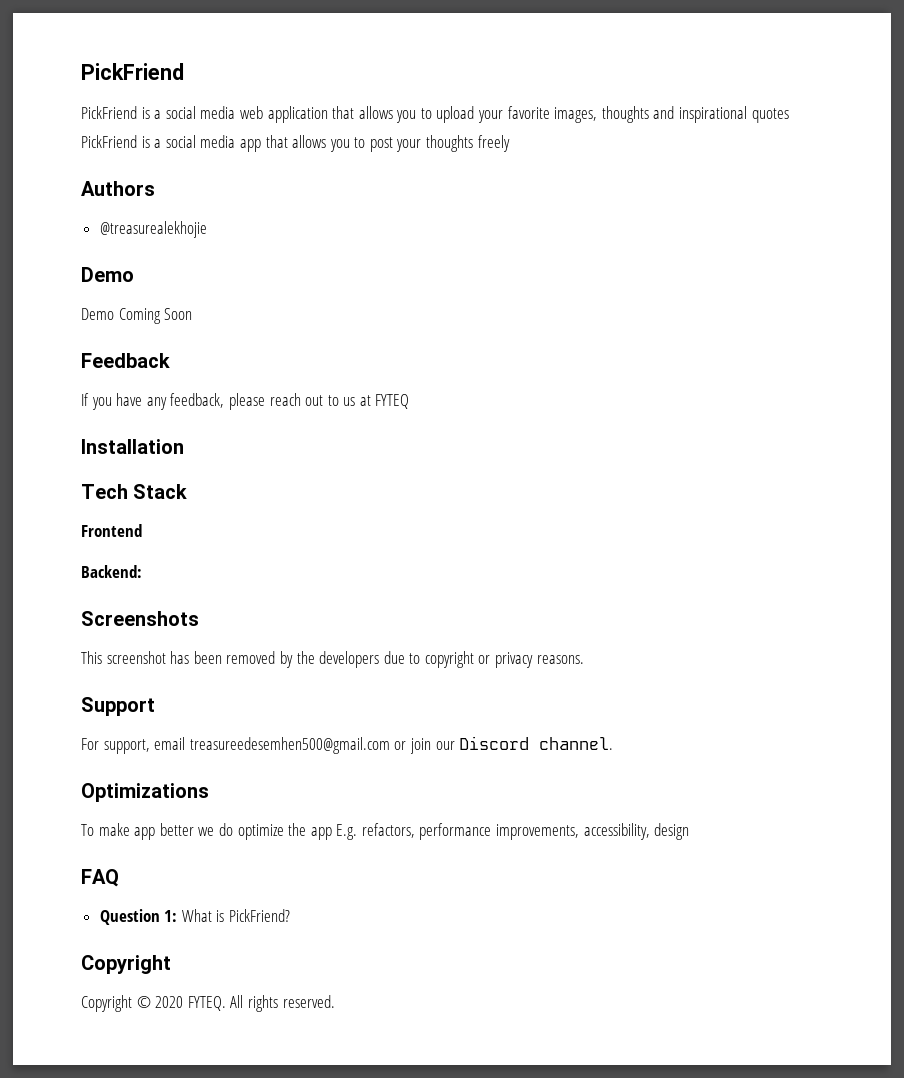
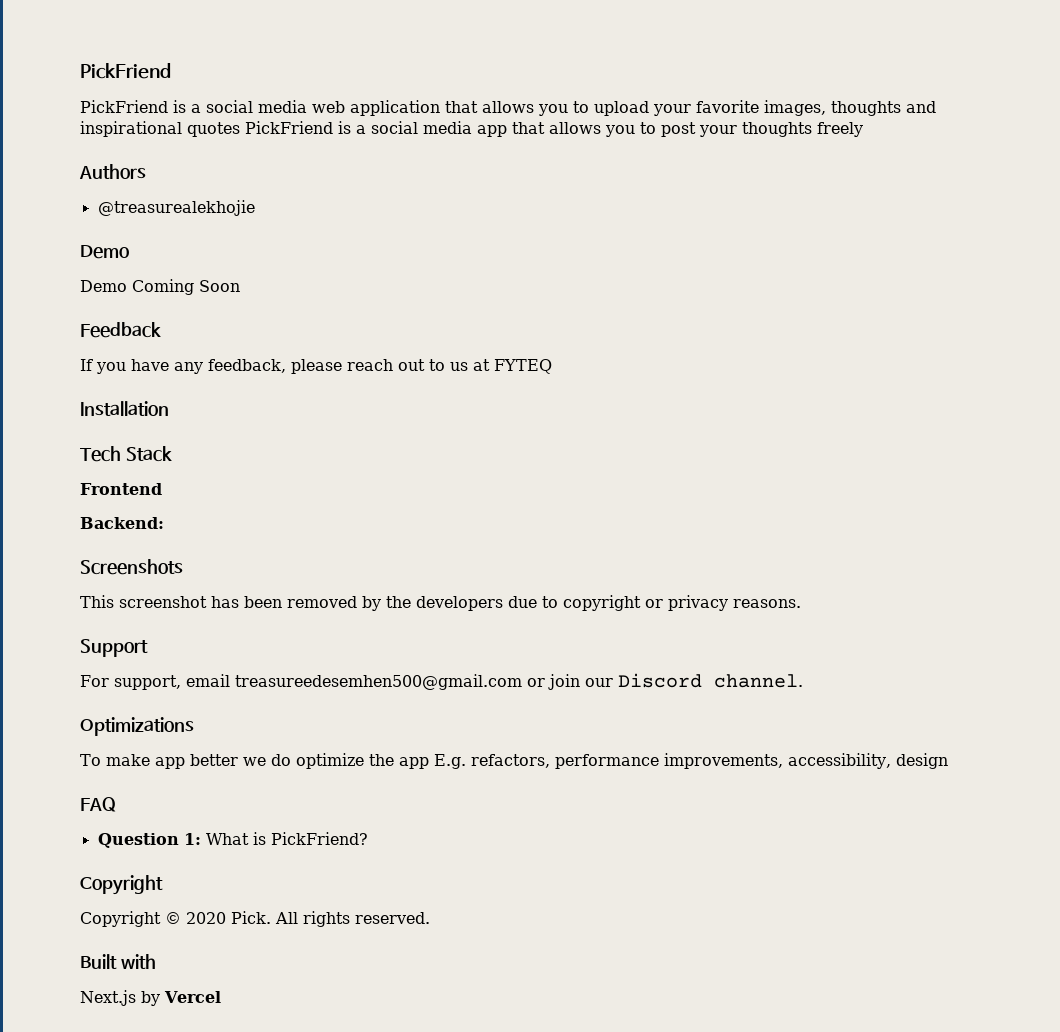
[187,996,226,1011] FYTEQ. -> [231,911,271,924] Pick.
(335, 1001) none -> [80,954,156,969] [80,990,221,1006] // Built with // Next.js by Vercel

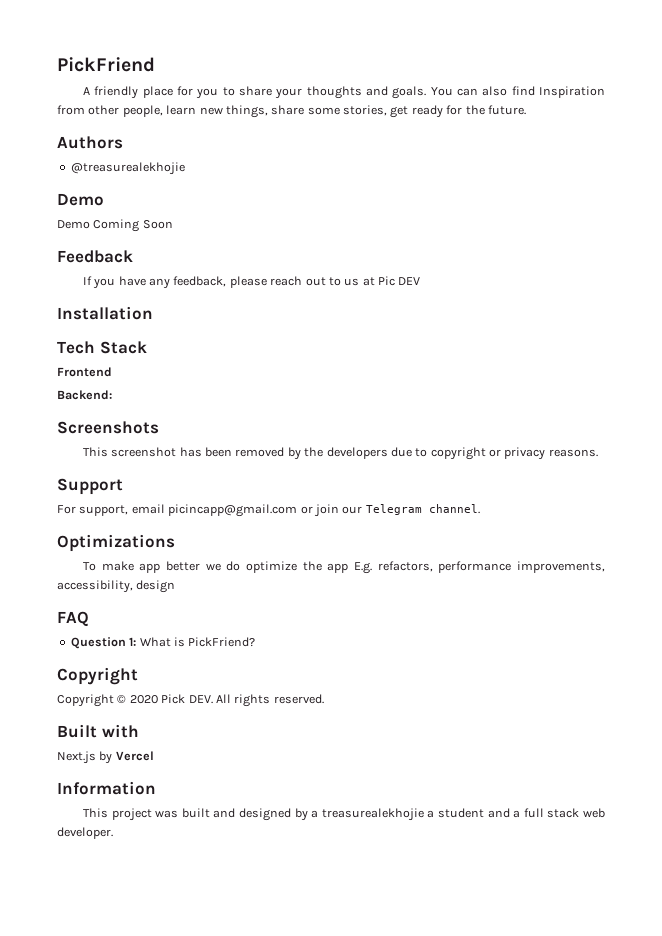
[80,100,936,116] [80,121,863,137] PickFriend is a social media web application that allows you to upload your favorite images, thoughts and inspirational quotes PickFriend is a social media app that allows you to post your thoughts freely -> [82,86,605,99] [57,105,526,118] A friendly place for you to share your thoughts and goals. You can also find Inspiration from other people, learn new things, share some stories, get ready for the future.
[494,359,552,374] FYTEQ -> [378,276,421,286] Pic DEV
[234,674,522,690] treasureedesemhen500@gmail.com -> [168,504,298,517] picincapp@gmail.com
[617,673,702,688] Discord -> [365,504,422,515] Telegram
[231,911,271,924] Pick. -> [161,694,213,704] Pick DEV.
(221, 997) none -> [57,781,156,795] [82,808,605,821] [57,827,113,839] // Information // This project was built and designed by a treasurealekhojie a student and a full stack web developer.

